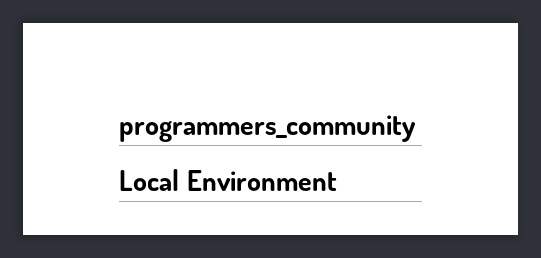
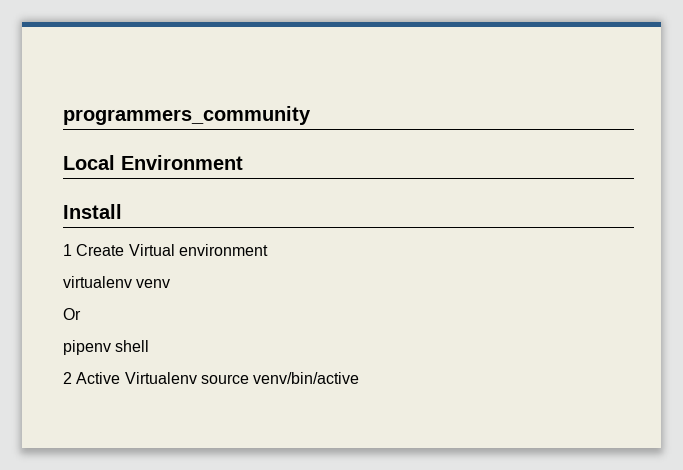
(337, 180) none -> [63,204,122,219] [63,244,268,256] [63,276,171,288] [63,308,81,320] [63,340,150,355] [63,372,360,384] // Install // 1 Create Virtual environment // virtualenv venv // Or // pipenv shell // 2 Active Virtualenv source venv/bin/active

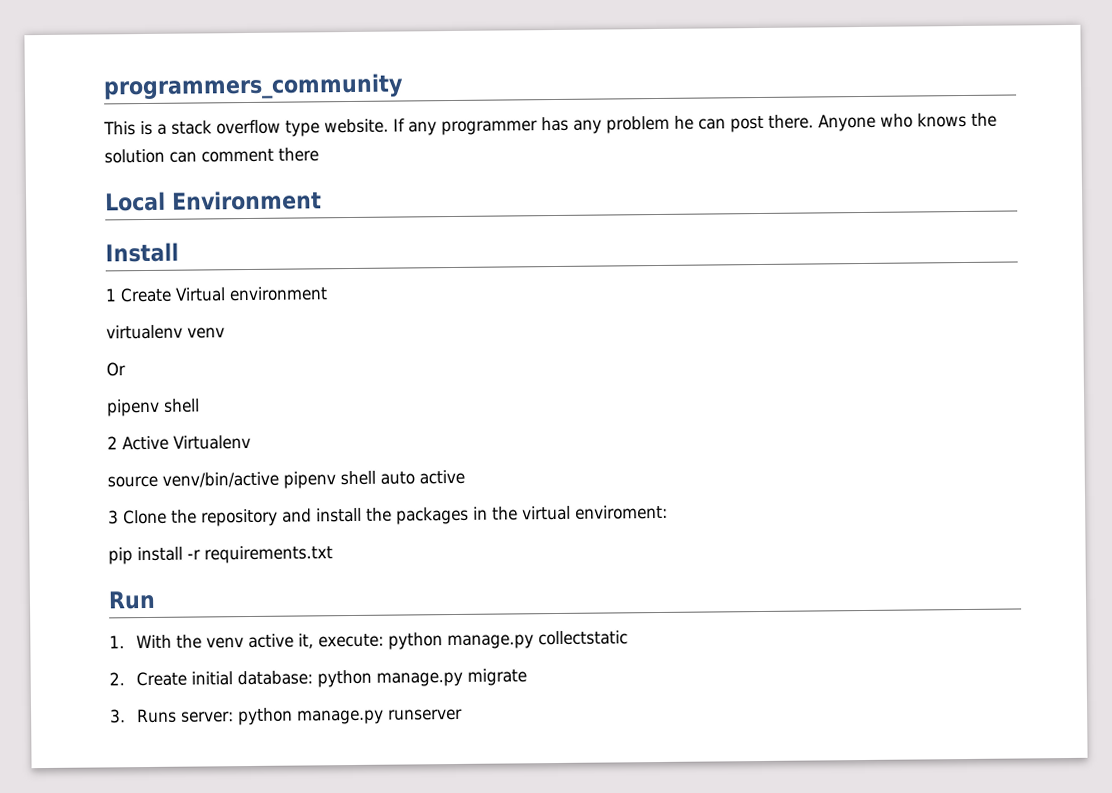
(311, 115) none -> [103,112,997,137] [104,147,319,164] // This is a stack overflow type website. If any programmer has any problem he can post there. Anyone who knows the solution can comment there
(197, 378) none -> (251, 442) //
(360, 378) none -> [283,469,465,489] [108,504,668,527] [108,545,333,565] [108,590,156,610] [109,630,629,650] [109,668,528,688] [110,707,464,726] pipenv shell auto active // 3 Clone the repository and install the packages in the virtual enviroment: // pip install -r requirements.txt // Run // 1. With the venv active it, execute: python manage.py collectstatic // 2. Create initial database: python manage.py migrate // 3. Runs server: python manage.py runserver

